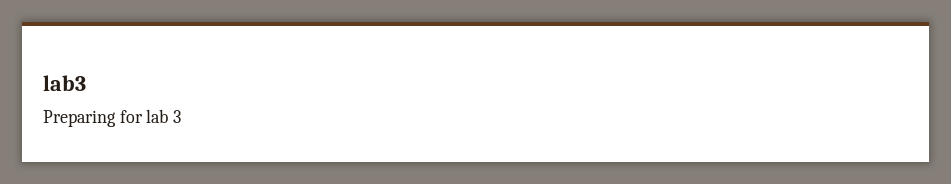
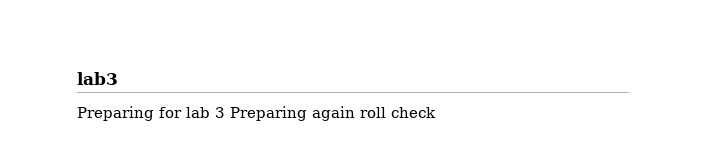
(182, 116) none -> [230,106,436,121] Preparing again roll check

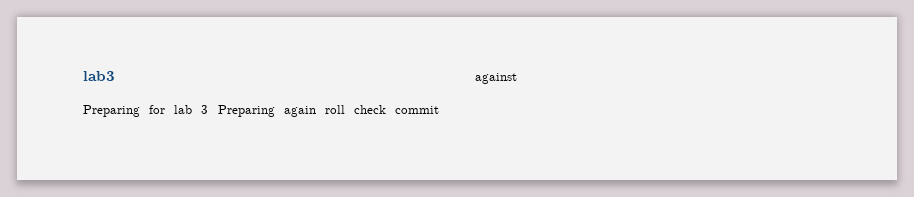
(436, 112) none -> [395,106,439,114] [475,73,517,84] commit against

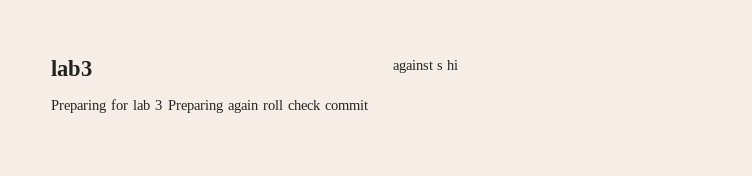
(517, 78) none -> [437,60,458,70] s hi

